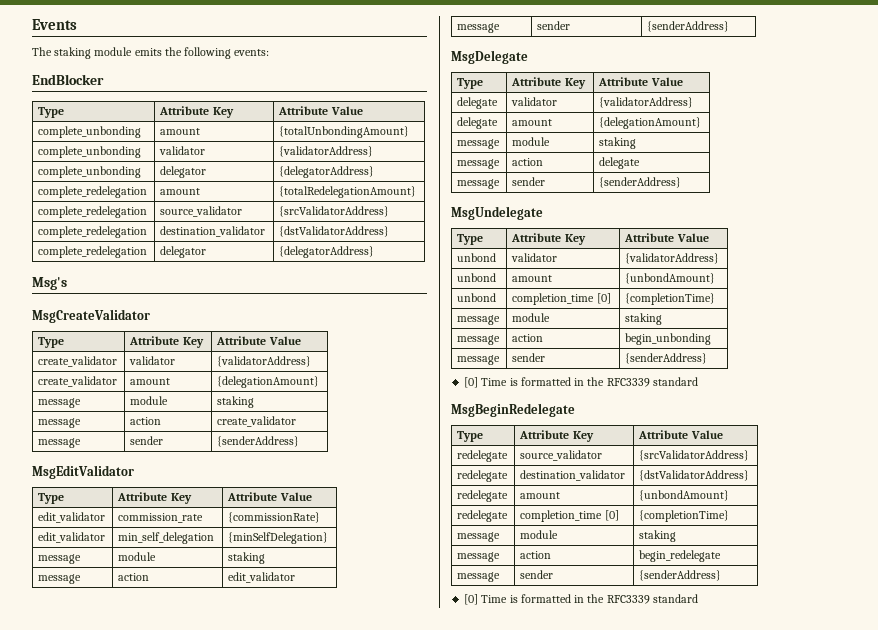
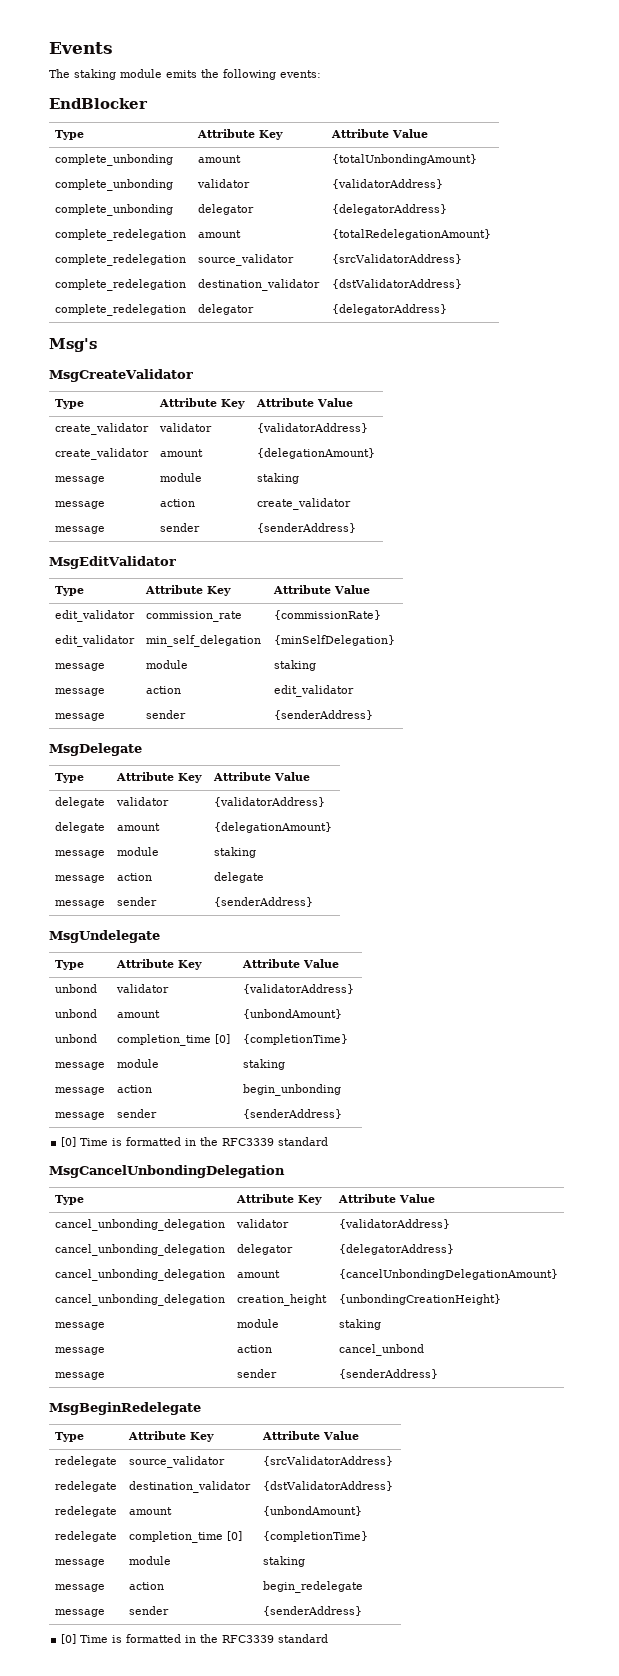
(698, 381) none -> [49,1165,285,1178] [54,1195,84,1205] [235,1194,322,1205] [337,1194,435,1203] [54,1219,225,1231] [235,1219,289,1228] [338,1219,450,1229] [54,1244,225,1256] [236,1244,293,1255] [338,1244,454,1255] [54,1269,225,1281] [236,1270,280,1278] [338,1269,558,1280] [54,1294,225,1306] [236,1294,327,1306] [338,1294,501,1305] [54,1322,105,1330] [236,1319,279,1328] [338,1319,381,1330] [54,1347,105,1355] [236,1345,272,1353] [338,1344,424,1356] [54,1372,105,1380] [236,1369,277,1378] [338,1369,438,1379] // MsgCancelUnbondingDelegation // Type | Attribute Key | Attribute Value // cancel_unbonding_delegation | validator | {validatorAddress} // cancel_unbonding_delegation | delegator | {delegatorAddress} // cancel_unbonding_delegation | amount | {cancelUnbondingDelegationAmount} // cancel_unbonding_delegation | creation_height | {unbondingCreationHeight} // message | module | staking // message | action | cancel_unbond // message | sender | {senderAddress}

